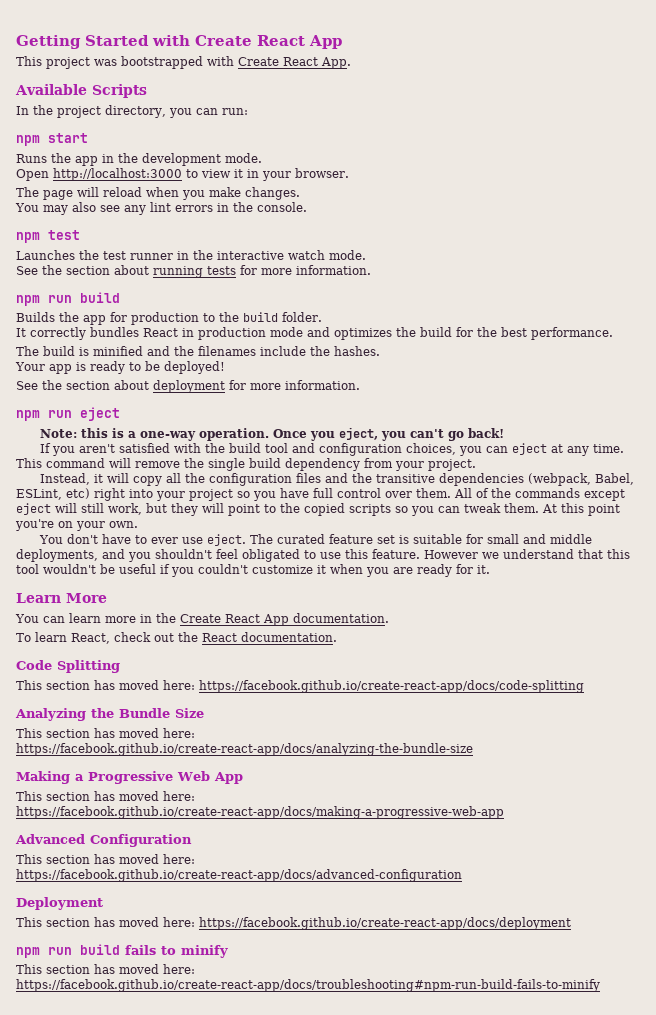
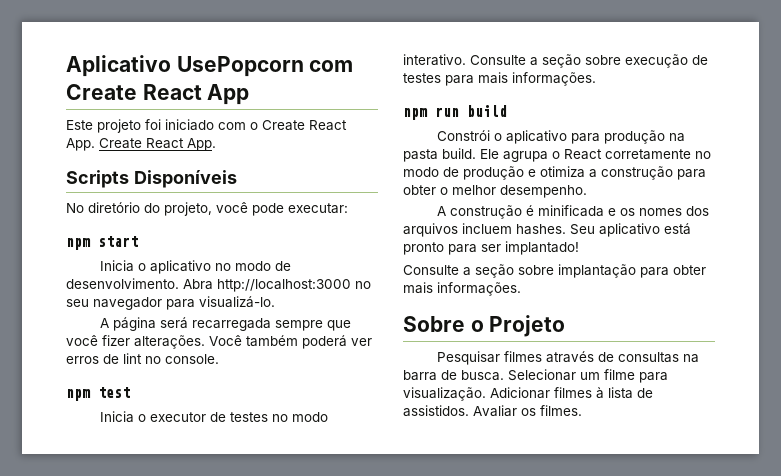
[16,35,190,49] Getting Started with -> [66,55,354,77] Aplicativo UsePopcorn com
[16,56,234,69] This project was bootstrapped with -> [66,119,347,133] [66,138,95,151] Este projeto foi iniciado com o Create React App.
[15,84,87,95] Available -> (216, 144) none
[16,105,248,118] [16,133,88,146] [16,153,262,166] [16,168,349,181] [16,187,300,200] [15,202,307,215] [16,230,80,243] [16,250,366,260] [16,265,371,278] [16,292,120,306] [16,312,322,325] [16,327,613,340] [16,346,380,356] [15,361,225,374] [16,380,360,393] [16,407,120,421] [39,427,504,441] [39,443,624,456] [16,458,476,471] [39,473,634,486] [16,488,625,501] [16,503,620,516] [15,519,138,531] [38,534,592,546] [16,549,630,562] [16,564,490,577] [16,593,107,603] [15,613,389,626] [16,632,337,644] [16,660,120,673] [16,680,584,693] [15,708,204,721] [16,728,195,738] [16,743,473,756] [16,771,243,784] [16,791,195,801] [16,806,504,819] [15,834,192,847] [16,854,195,864] [16,869,462,882] [16,897,103,910] [16,917,571,930] [16,944,228,958] [16,964,195,974] [16,979,600,992] // In the project directory, you can run: // npm start // Runs the app in the development mode. // Open http://localhost:3000 to view it in your browser. // The page will reload when you make changes. // You may also see any lint errors in the console. // npm test // Launches the test runner in the interactive watch mode. // See the section about running tests for more information. // npm run build // Builds the app for production to the build folder. // It correctly bundles React in production mode and optimizes the build for the best performance. // The build is minified and the filenames include the hashes. // Your app is ready to be deployed! // See the section about deployment for more information. // npm run eject // Note: this is a one-way operation. Once you eject, you can't go back! // If you aren't satisfied with the build tool and configuration choices, you can eject at any time. This command will remove the single build dependency from your project. // Instead, it will copy all the configuration files and the transitive dependencies (webpack, Babel, ESLint, etc) right into your project so you have full control over them. All of the commands except eject will still work, but they will point to the copied scripts so you can tweak them. At this point you're on your own. // You don't have to ever use eject. The curated feature set is suitable for small and middle deployments, and you shouldn't feel obligated to use this feature. However we understand that this tool wouldn't be useful if you couldn't customize it when you are ready for it. // Learn More // You can learn more in the Create React App documentation. // To learn React, check out the React documentation. // Code Splitting // This section has moved here: https://facebook.github.io/create-react-app/docs/code-splitting // Analyzing the Bundle Size // This section has moved here: https://facebook.github.io/create-react-app/docs/analyzing-the-bundle-size // Making a Progressive Web App // This section has moved here: https://facebook.github.io/create-react-app/docs/making-a-progressive-web-app // Advanced Configuration // This section has moved here: https://facebook.github.io/create-react-app/docs/advanced-configuration // Deployment // This section has moved here: https://facebook.github.io/create-react-app/docs/deployment // npm run build fails to minify // This section has moved here: https://facebook.github.io/create-react-app/docs/troubleshooting#npm-run-build-fails-to-minify -> [133,170,237,188] [66,202,348,216] [66,236,138,250] [99,260,291,274] [66,278,371,292] [66,296,275,310] [99,317,351,331] [66,335,372,349] [66,353,219,364] [66,387,130,401] [99,411,328,423] [403,54,708,68] [403,72,596,86] [403,105,507,120] [436,130,685,144] [403,148,711,162] [403,166,706,180] [403,185,587,198] [436,205,709,219] [403,223,691,237] [403,241,579,255] [403,264,706,278] [403,282,521,296] [403,315,566,337] [436,351,699,365] [403,369,668,383] [403,387,653,401] [403,405,582,417] Disponíveis // No diretório do projeto, você pode executar: // npm start // Inicia o aplicativo no modo de desenvolvimento. Abra http://localhost:3000 no seu navegador para visualizá-lo. // A página será recarregada sempre que você fizer alterações. Você também poderá ver erros de lint no console. // npm test // Inicia o executor de testes no modo interativo. Consulte a seção sobre execução de testes para mais informações. // npm run build // Constrói o aplicativo para produção na pasta build. Ele agrupa o React corretamente no modo de produção e otimiza a construção para obter o melhor desempenho. // A construção é minificada e os nomes dos arquivos incluem hashes. Seu aplicativo está pronto para ser implantado! // Consulte a seção sobre implantação para obter mais informações. // Sobre o Projeto // Pesquisar filmes através de consultas na barra de busca. Selecionar um filme para visualização. Adicionar filmes à lista de assistidos. Avaliar os filmes.

